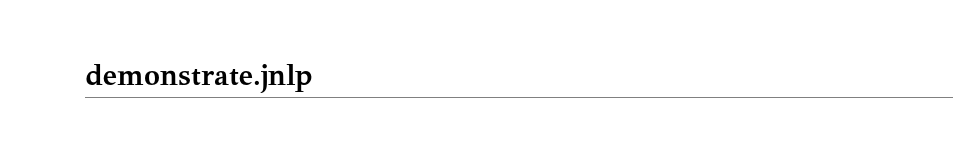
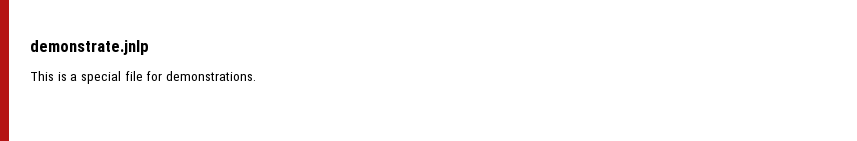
(313, 78) none -> [30,71,256,84] // This is a special file for demonstrations.

